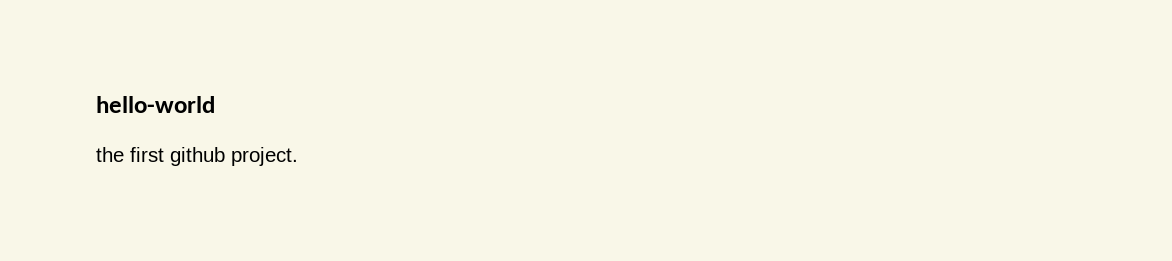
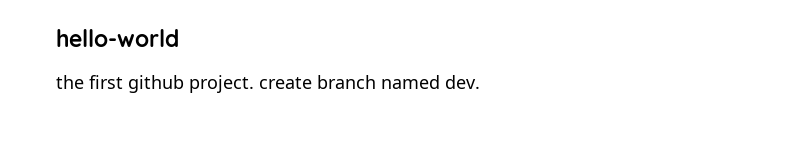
(298, 156) none -> [259,75,480,89] create branch named dev.

